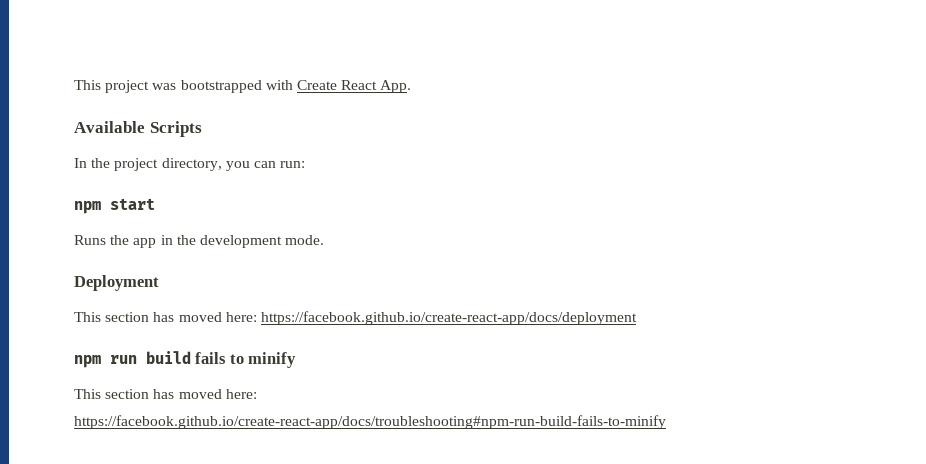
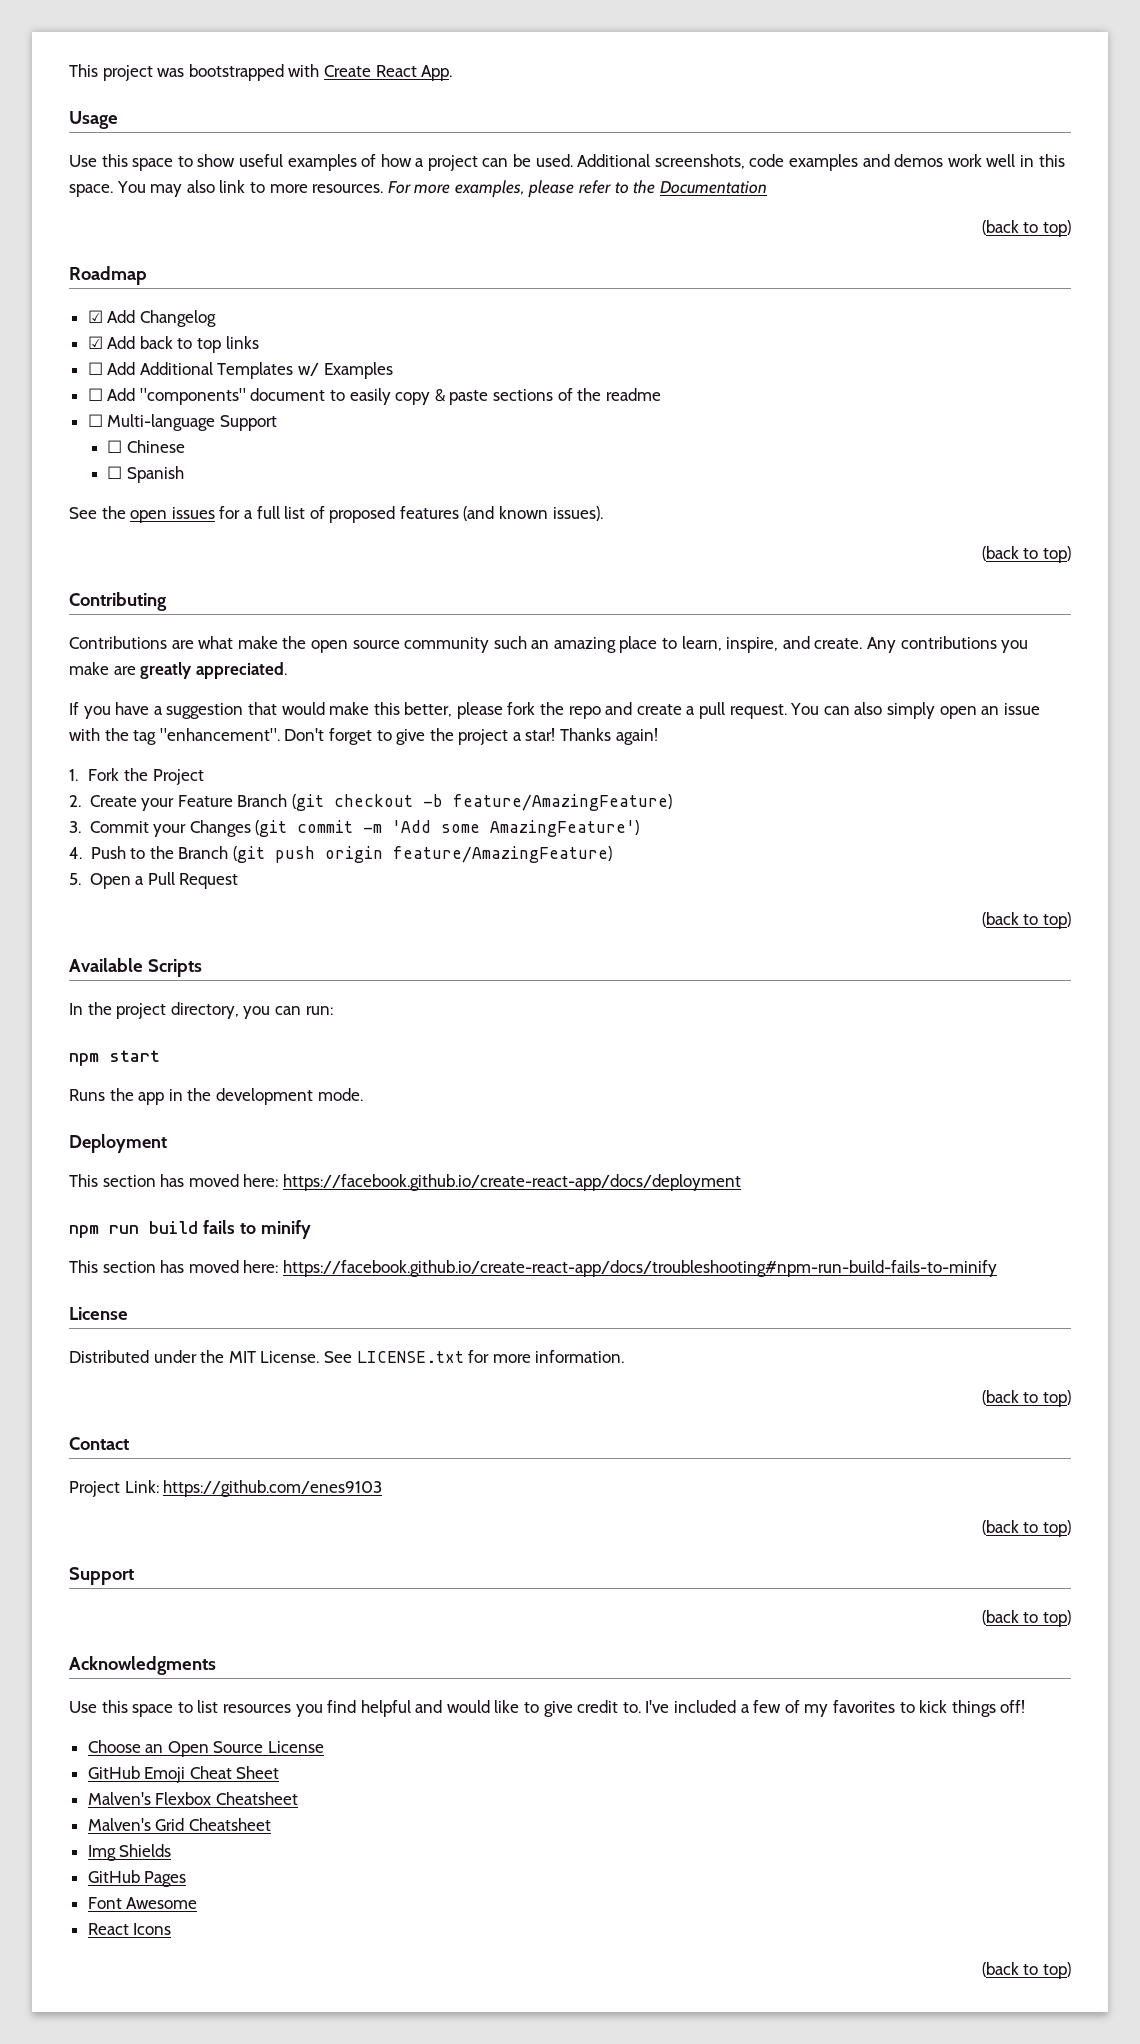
(412, 86) none -> [69,111,118,129] [69,154,1065,171] [69,180,767,198] [981,220,1071,237] [69,266,147,285] [87,310,216,327] [87,336,259,353] [87,362,393,379] [87,388,661,405] [87,414,277,431] [107,440,185,453] [107,466,184,483] [69,506,603,523] [981,546,1071,563] [69,592,167,611] [69,636,1029,653] [69,662,287,679] [69,702,1040,719] [69,728,658,745] [69,768,204,785] [69,794,672,811] [69,820,640,837] [69,846,612,863] [69,872,239,889] [981,912,1071,929] // Usage // Use this space to show useful examples of how a project can be used. Additional screenshots, code examples and demos work well in this space. You may also link to more resources. For more examples, please refer to the Documentation // (back to top) // Roadmap // ☑ Add Changelog // ☑ Add back to top links // ☐ Add Additional Templates w/ Examples // ☐ Add "components" document to easily copy & paste sections of the readme // ☐ Multi-language Support // ☐ Chinese // ☐ Spanish // See the open issues for a full list of proposed features (and known issues). // (back to top) // Contributing // Contributions are what make the open source community such an amazing place to learn, inspire, and create. Any contributions you make are greatly appreciated. // If you have a suggestion that would make this better, please fork the repo and create a pull request. You can also simply open an issue with the tag "enhancement". Don't forget to give the project a star! Thanks again! // 1. Fork the Project // 2. Create your Feature Branch (git checkout -b feature/AmazingFeature) // 3. Commit your Changes (git commit -m 'Add some AmazingFeature') // 4. Push to the Branch (git push origin feature/AmazingFeature) // 5. Open a Pull Request // (back to top)
(666, 422) none -> [69,1307,128,1320] [69,1350,625,1363] [981,1390,1071,1407] [69,1437,129,1450] [69,1480,383,1497] [981,1520,1071,1537] [69,1567,134,1585] [981,1610,1071,1627] [69,1656,216,1675] [69,1700,1026,1717] [87,1740,325,1757] [87,1766,280,1783] [87,1792,298,1805] [87,1818,271,1831] [87,1844,172,1861] [87,1870,187,1887] [87,1897,198,1909] [87,1923,172,1935] [981,1962,1071,1979] // License // Distributed under the MIT License. See LICENSE.txt for more information. // (back to top) // Contact // Project Link: https://github.com/enes9103 // (back to top) // Support // (back to top) // Acknowledgments // Use this space to list resources you find helpful and would like to give credit to. I've included a few of my favorites to kick things off! // Choose an Open Source License // GitHub Emoji Cheat Sheet // Malven's Flexbox Cheatsheet // Malven's Grid Cheatsheet // Img Shields // GitHub Pages // Font Awesome // React Icons // (back to top)

